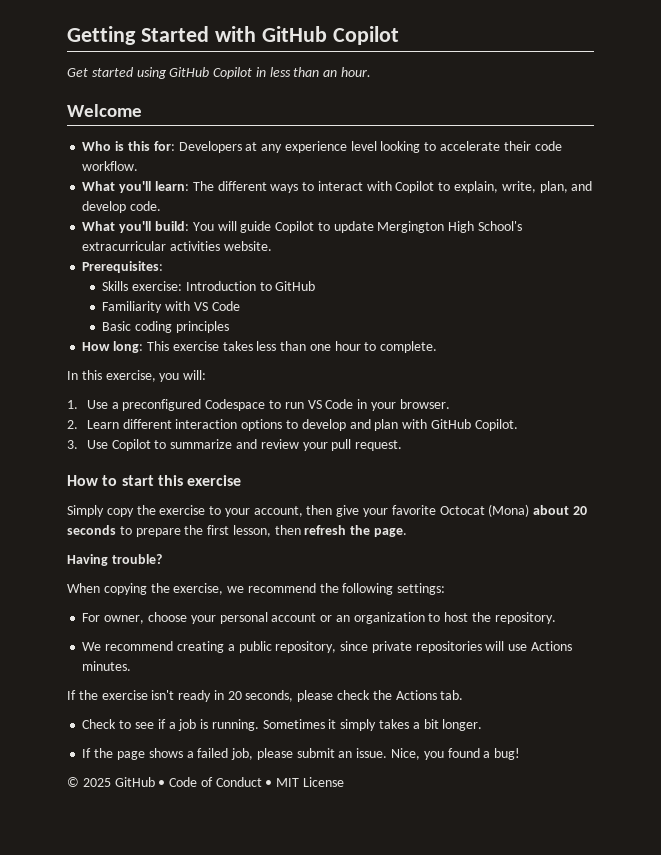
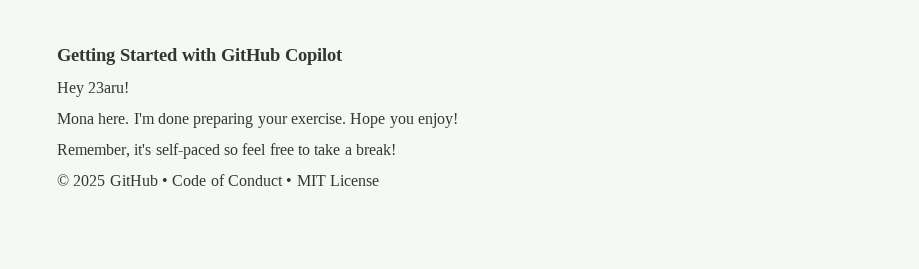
[67,67,372,79] [67,104,142,117] [82,141,562,153] [82,161,139,171] [82,181,593,193] [82,201,162,213] [82,221,522,233] [82,241,272,251] [82,261,164,273] [102,281,316,291] [102,301,240,313] [102,321,229,333] [82,341,438,353] [67,370,207,382] [67,399,450,411] [67,419,518,431] [67,439,403,451] [67,475,242,486] [67,504,587,517] [67,525,408,537] [67,554,162,566] [67,583,446,595] [82,612,556,624] [82,641,572,653] [82,661,132,671] [67,690,464,702] [82,719,483,731] [82,748,521,760] Get started using GitHub Copilot in less than an hour. // Welcome // Who is this for: Developers at any experience level looking to accelerate their code workflow. // What you'll learn: The different ways to interact with Copilot to explain, write, plan, and develop code. // What you'll build: You will guide Copilot to update Mergington High School's extracurricular activities website. // Prerequisites: // Skills exercise: Introduction to GitHub // Familiarity with VS Code // Basic coding principles // How long: This exercise takes less than one hour to complete. // In this exercise, you will: // 1. Use a preconfigured Codespace to run VS Code in your browser. // 2. Learn different interaction options to develop and plan with GitHub Copilot. // 3. Use Copilot to summarize and review your pull request. // How to start this exercise // Simply copy the exercise to your account, then give your favorite Octocat (Mona) about 20 seconds to prepare the first lesson, then refresh the page. // Having trouble? // When copying the exercise, we recommend the following settings: // For owner, choose your personal account or an organization to host the repository. // We recommend creating a public repository, since private repositories will use Actions minutes. // If the exercise isn't ready in 20 seconds, please check the Actions tab. // Check to see if a job is running. Sometimes it simply takes a bit longer. // If the page shows a failed job, please submit an issue. Nice, you found a bug! -> [57,82,130,97] [57,113,458,128] [57,143,396,159] Hey 23aru! // Mona here. I'm done preparing your exercise. Hope you enjoy! // Remember, it's self-paced so feel free to take a break!

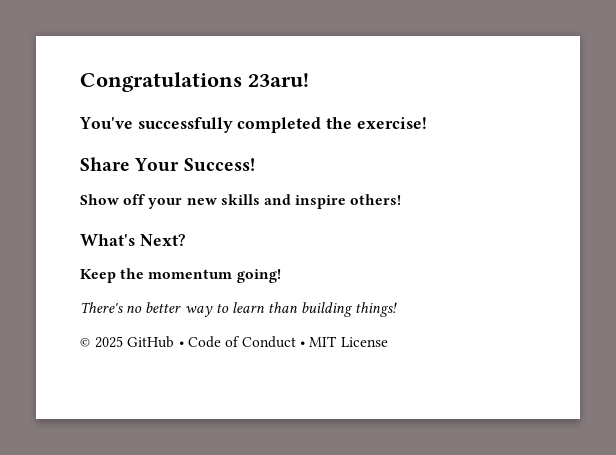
[57,48,343,65] [57,82,130,97] [57,113,458,128] [57,143,396,159] Getting Started with GitHub Copilot // Hey 23aru! // Mona here. I'm done preparing your exercise. Hope you enjoy! // Remember, it's self-paced so feel free to take a break! -> [80,72,309,92] [79,117,427,133] [80,157,255,172] [80,194,402,209] [80,234,186,246] [80,268,281,283] [80,302,398,317] Congratulations 23aru! // You've successfully completed the exercise! // Share Your Success! // Show off your new skills and inspire others! // What's Next? // Keep the momentum going! // There's no better way to learn than building things!

